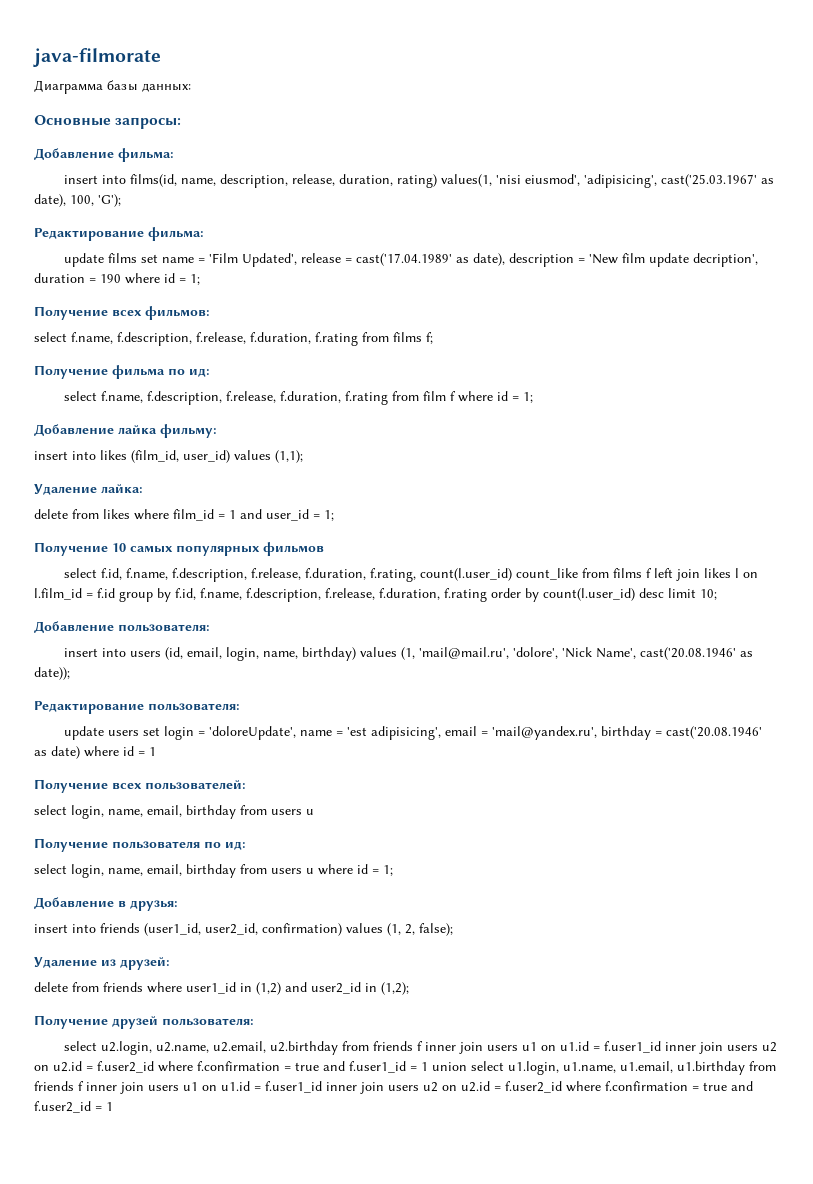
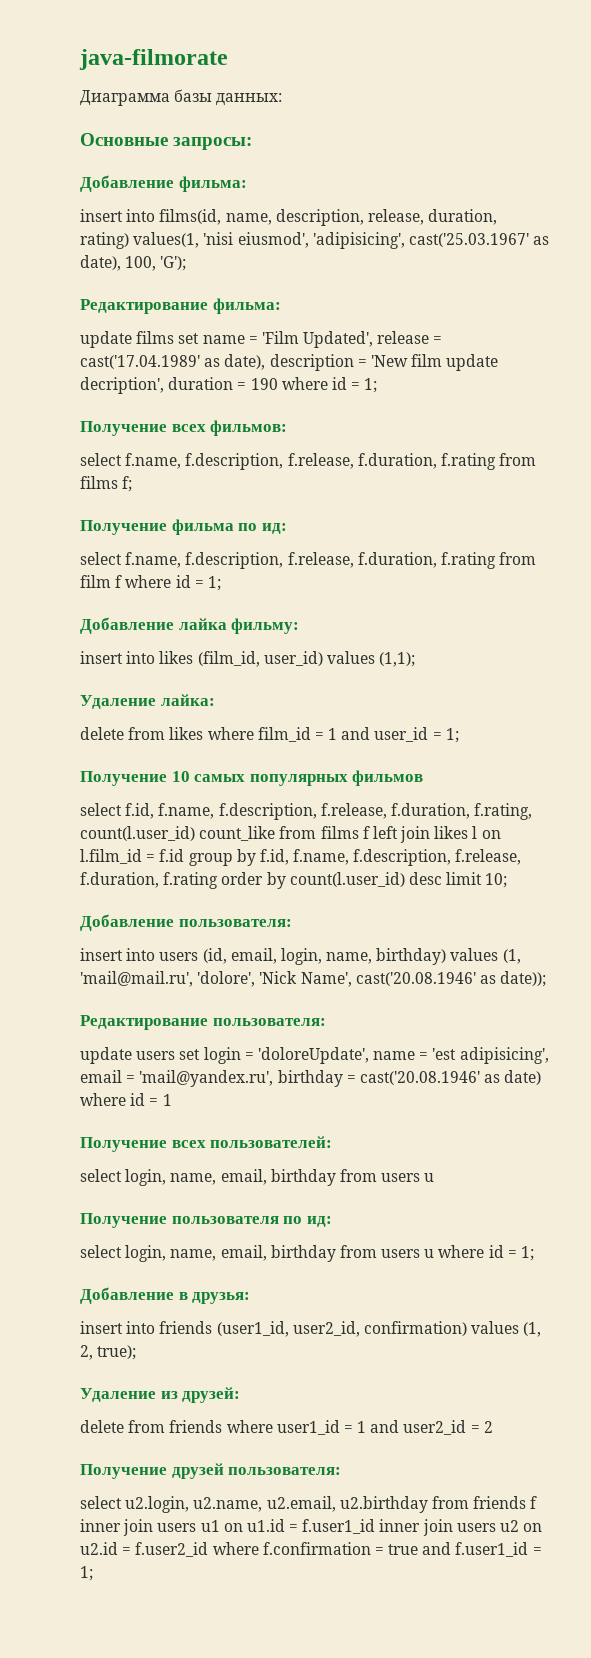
[419,923,453,936] false); -> [97,1345,137,1360] true);
[240,982,409,995] in (1,2) and user2_id in (1,2); -> [343,1420,493,1435] = 1 and user2_id = 2
[421,1061,776,1075] [34,1081,753,1094] [34,1101,113,1113] 1 union select u1.login, u1.name, u1.email, u1.birthday from friends f inner join users u1 on u1.id = f.user1_id inner join users u2 on u2.id = f.user2_id where f.confirmation = true and f.user2_id = 1 -> [80,1566,93,1581] 1;

